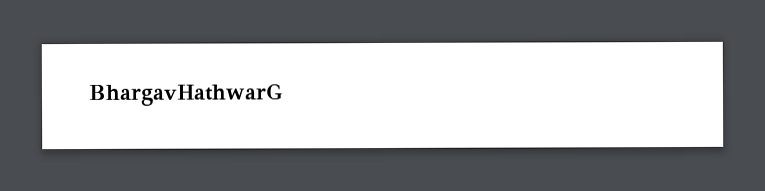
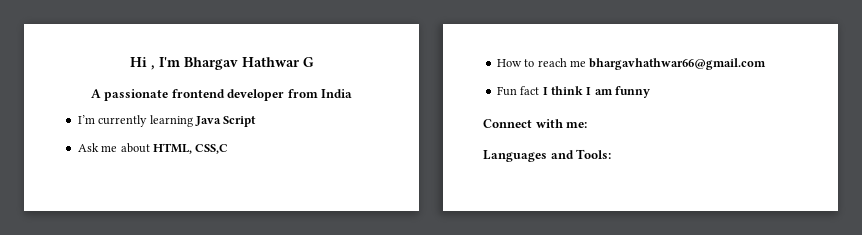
[88,83,284,106] BhargavHathwarG -> [129,57,314,70] [90,89,353,101] [77,115,257,127] [77,143,229,154] [496,58,767,70] [496,86,650,98] [483,119,588,128] [483,149,612,162] Hi , I'm Bhargav Hathwar G // A passionate frontend developer from India // I’m currently learning Java Script // Ask me about HTML, CSS,C // How to reach me bhargavhathwar66@gmail.com // Fun fact I think I am funny // Connect with me: // Languages and Tools:

